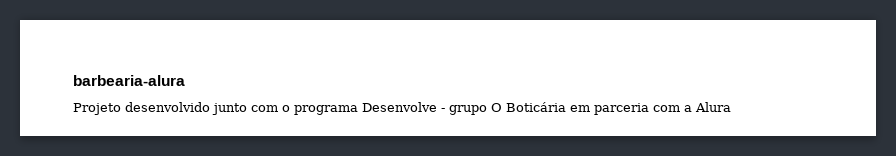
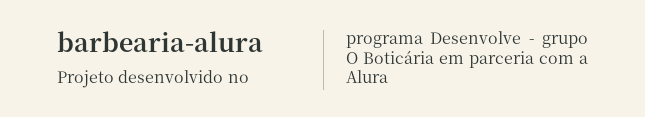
[212,103,290,115] junto com o -> [227,74,249,83] no

